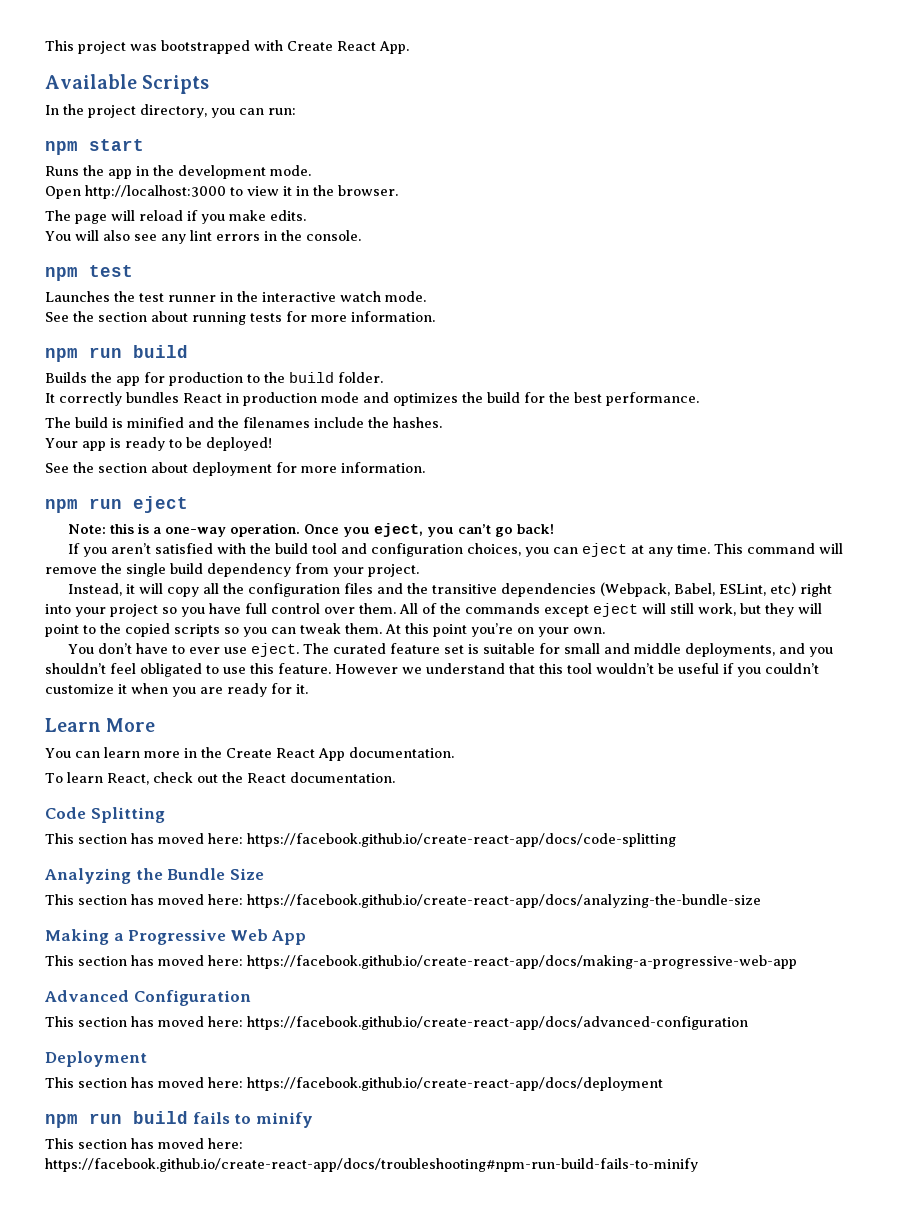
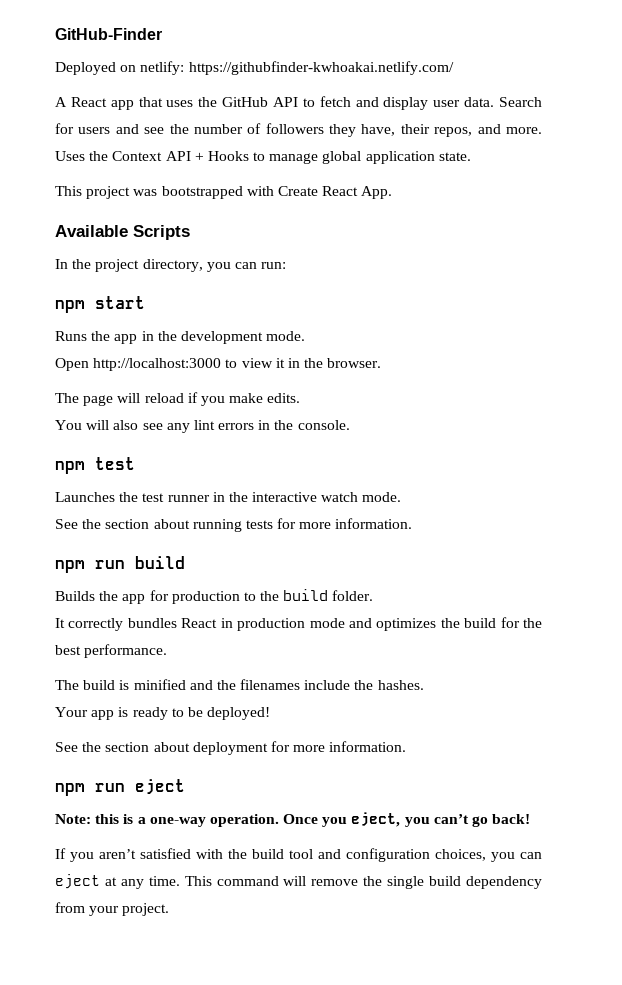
(45, 45) none -> [55,28,162,40] [55,61,454,75] [55,96,542,110] [55,123,542,137] [55,151,471,164] GitHub-Finder // Deployed on netlify: https://githubfinder-kwhoakai.netlify.com/ // A React app that uses the GitHub API to fetch and display user data. Search for users and see the number of followers they have, their repos, and more. Uses the Context API + Hooks to manage global application state. //
[68,582,833,597] [45,603,822,617] [45,623,605,637] [68,643,834,657] [45,663,819,677] [45,683,308,697] [45,718,156,732] [45,747,454,761] [45,772,395,785] [45,807,165,823] [45,833,676,847] [44,868,264,884] [45,894,761,908] [45,929,307,945] [45,955,797,969] [44,990,251,1006] [45,1016,748,1030] [45,1051,147,1067] [45,1077,663,1091] [45,1111,313,1128] [45,1138,243,1149] [45,1158,698,1172] // Instead, it will copy all the configuration files and the transitive dependencies (Webpack, Babel, ESLint, etc) right into your project so you have full control over them. All of the commands except eject will still work, but they will point to the copied scripts so you can tweak them. At this point you’re on your own. // You don’t have to ever use eject. The curated feature set is suitable for small and middle deployments, and you shouldn’t feel obligated to use this feature. However we understand that this tool wouldn’t be useful if you couldn’t customize it when you are ready for it. // Learn More // You can learn more in the Create React App documentation. // To learn React, check out the React documentation. // Code Splitting // This section has moved here: https://facebook.github.io/create-react-app/docs/code-splitting // Analyzing the Bundle Size // This section has moved here: https://facebook.github.io/create-react-app/docs/analyzing-the-bundle-size // Making a Progressive Web App // This section has moved here: https://facebook.github.io/create-react-app/docs/making-a-progressive-web-app // Advanced Configuration // This section has moved here: https://facebook.github.io/create-react-app/docs/advanced-configuration // Deployment // This section has moved here: https://facebook.github.io/create-react-app/docs/deployment // npm run build fails to minify // This section has moved here: https://facebook.github.io/create-react-app/docs/troubleshooting#npm-run-build-fails-to-minify -> (170, 909) none

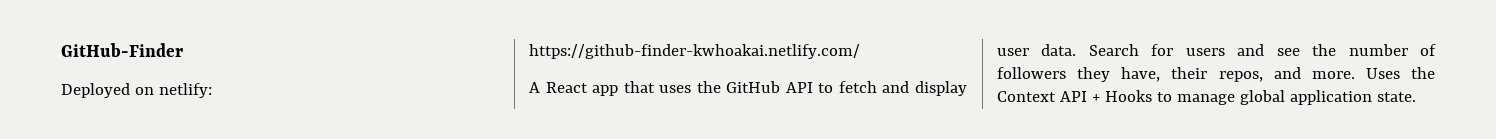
[188,61,454,75] https://githubfinder-kwhoakai.netlify.com/ -> [529,44,860,59] https://github-finder-kwhoakai.netlify.com/
[55,186,393,199] [55,225,190,240] [55,259,287,272] [55,296,145,313] [55,331,306,344] [55,358,382,371] [55,392,301,406] [55,420,350,433] [55,457,135,474] [55,492,402,502] [55,518,413,532] [55,556,185,573] [55,589,374,604] [55,617,543,631] [55,644,168,658] [55,679,424,690] [55,707,271,720] [55,741,407,755] [55,779,185,796] [55,812,531,827] [55,848,542,862] [55,874,543,889] [55,902,170,916] // This project was bootstrapped with Create React App. // Available Scripts // In the project directory, you can run: // npm start // Runs the app in the development mode. // Open http://localhost:3000 to view it in the browser. // The page will reload if you make edits. // You will also see any lint errors in the console. // npm test // Launches the test runner in the interactive watch mode. // See the section about running tests for more information. // npm run build // Builds the app for production to the build folder. // It correctly bundles React in production mode and optimizes the build for the best performance. // The build is minified and the filenames include the hashes. // Your app is ready to be deployed! // See the section about deployment for more information. // npm run eject // Note: this is a one-way operation. Once you eject, you can’t go back! // If you aren’t satisfied with the build tool and configuration choices, you can eject at any time. This command will remove the single build dependency from your project. -> (1416, 97) none

